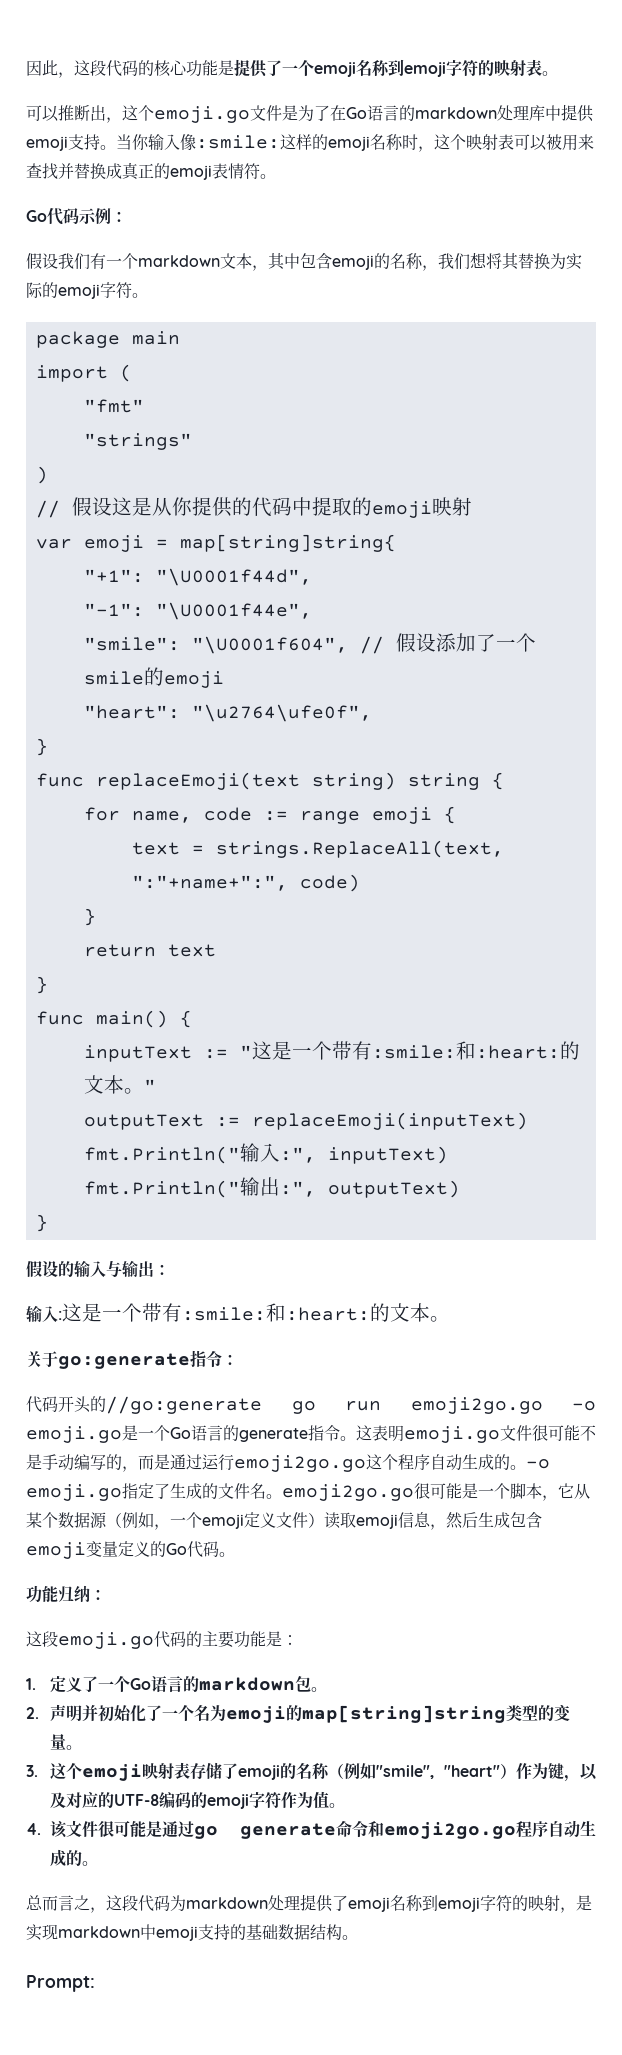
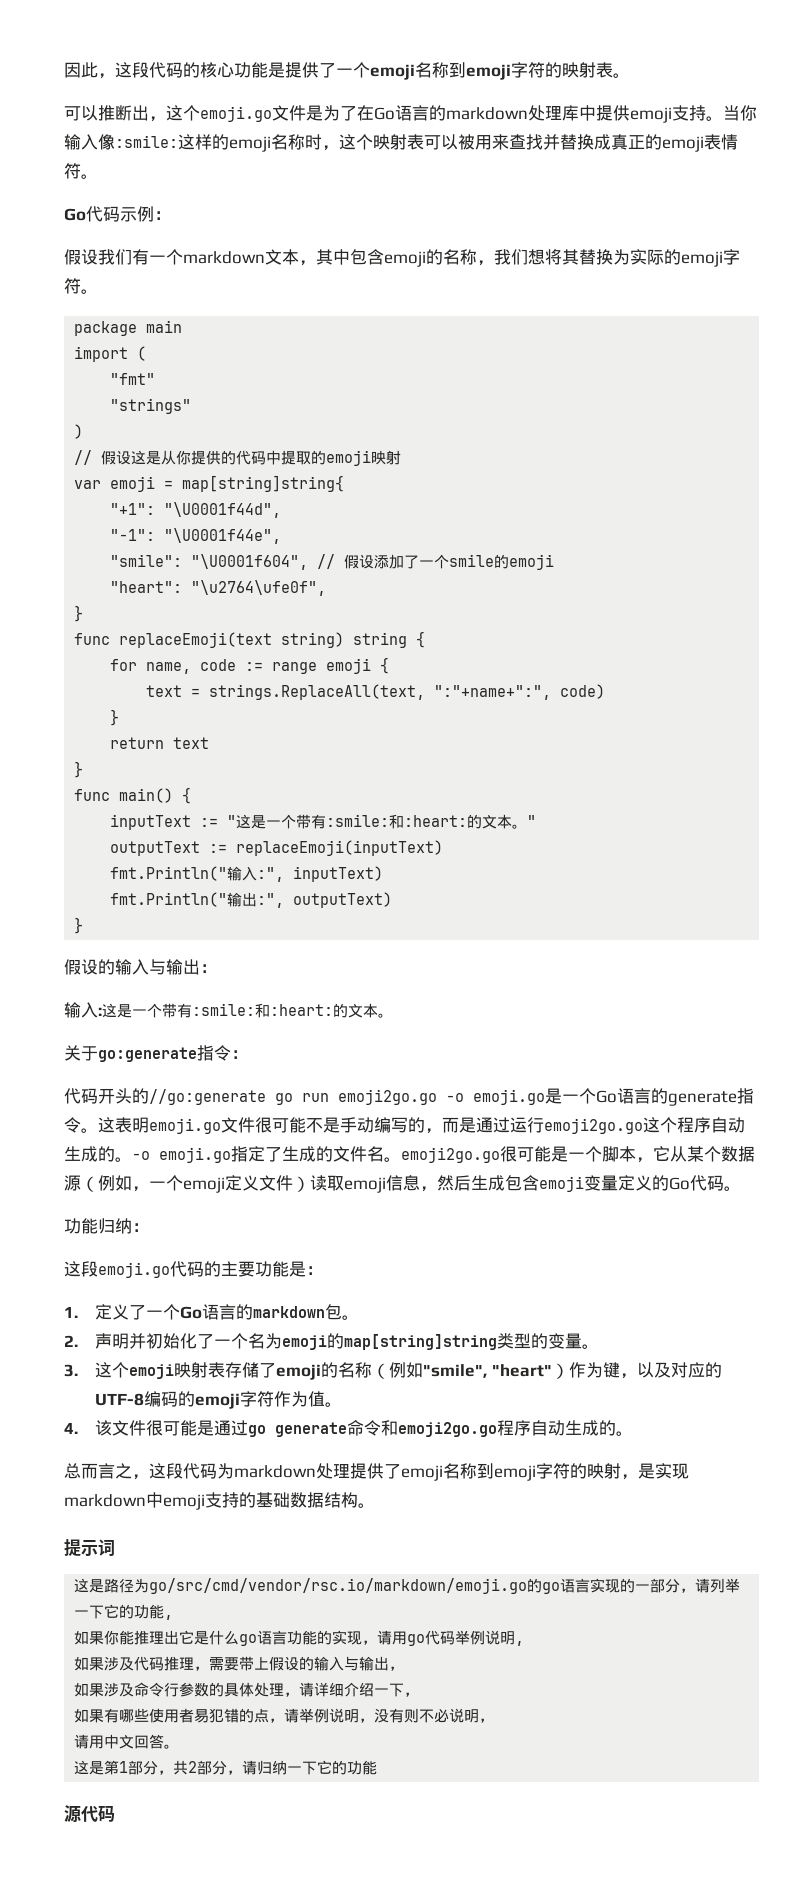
[26,1975,95,1992] Prompt: -> [64,1539,115,1556] [74,1578,741,1594] [74,1604,174,1620] [74,1630,525,1646] [74,1656,405,1671] [74,1682,420,1697] [74,1708,495,1723] [74,1734,180,1749] [74,1760,378,1775] [64,1805,115,1823] 提示词 // 这是路径为go/src/cmd/vendor/rsc.io/markdown/emoji.go的go语言实现的一部分，请列举一下它的功能, // 如果你能推理出它是什么go语言功能的实现，请用go代码举例说明, // 如果涉及代码推理，需要带上假设的输入与输出， // 如果涉及命令行参数的具体处理，请详细介绍一下， // 如果有哪些使用者易犯错的点，请举例说明，没有则不必说明， // 请用中文回答。 // 这是第1部分，共2部分，请归纳一下它的功能 // 源代码

